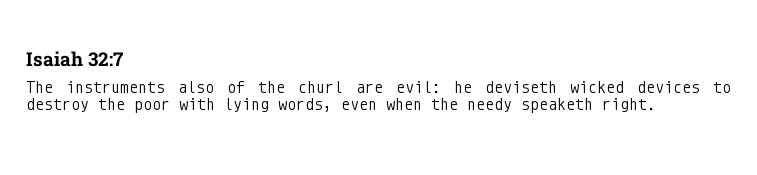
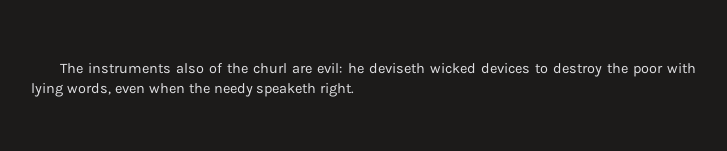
[26,51,124,67] Isaiah 32:7 // -> (60, 68) none

